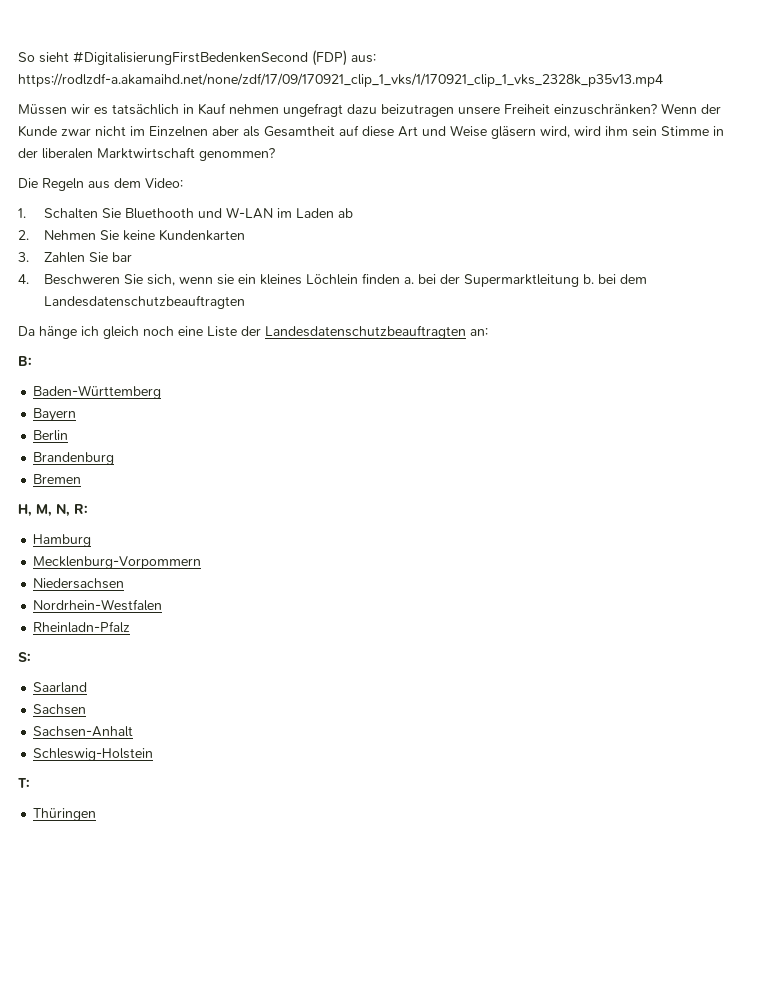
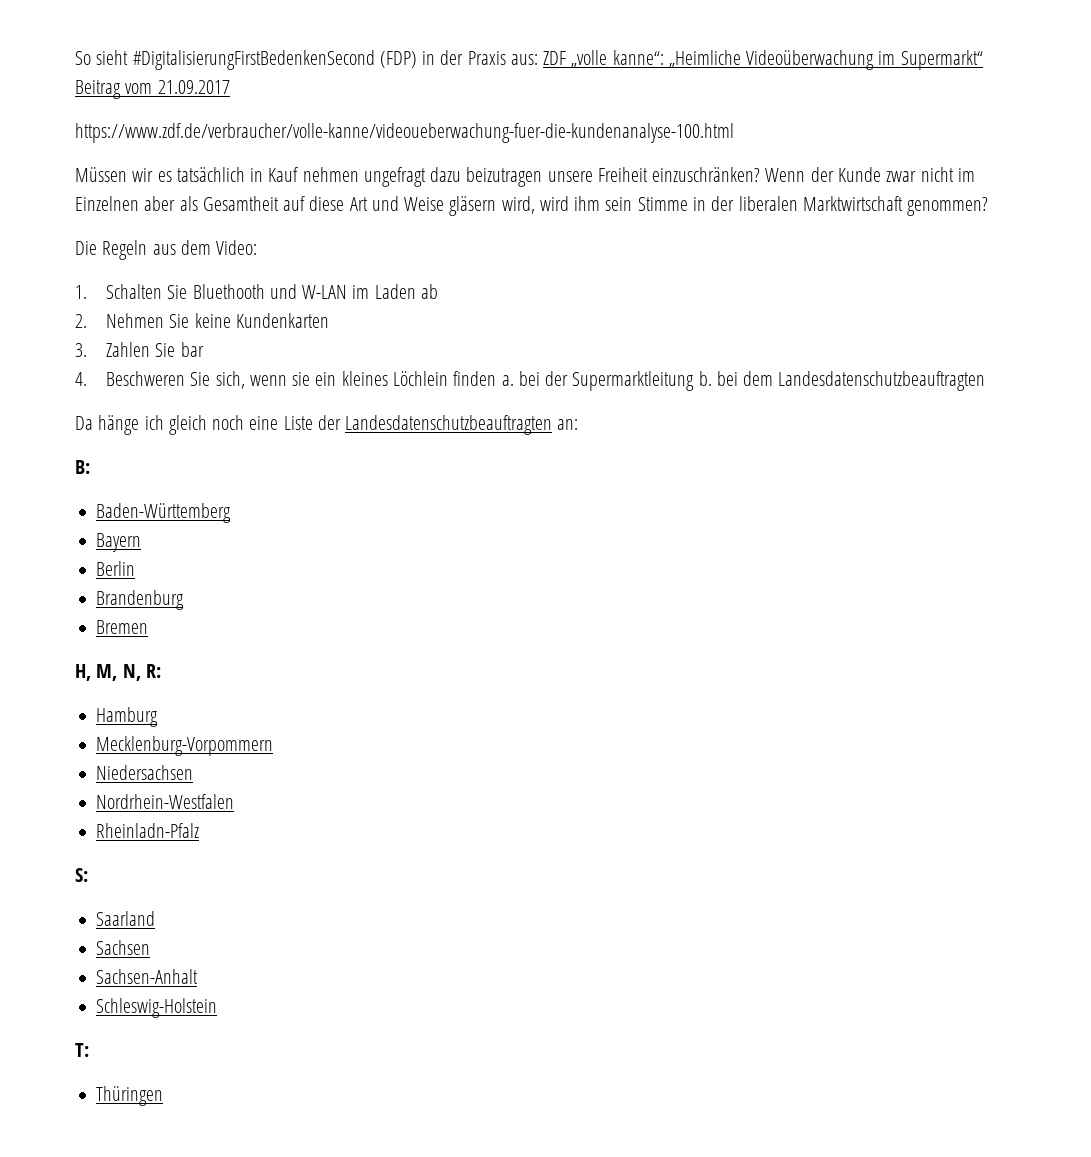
[351,54,376,63] [18,73,663,87] aus: https://rodlzdf-a.akamaihd.net/none/zdf/17/09/170921_clip_1_vks/1/170921_clip_1_vks_2328k_p35v13.mp4 -> [422,50,983,70] [75,80,230,99] [75,123,734,143] in der Praxis aus: ZDF „volle kanne“: „Heimliche Videoüberwachung im Supermarkt“ Beitrag vom 21.09.2017 // https://www.zdf.de/verbraucher/volle-kanne/videoueberwachung-fuer-die-kundenanalyse-100.html

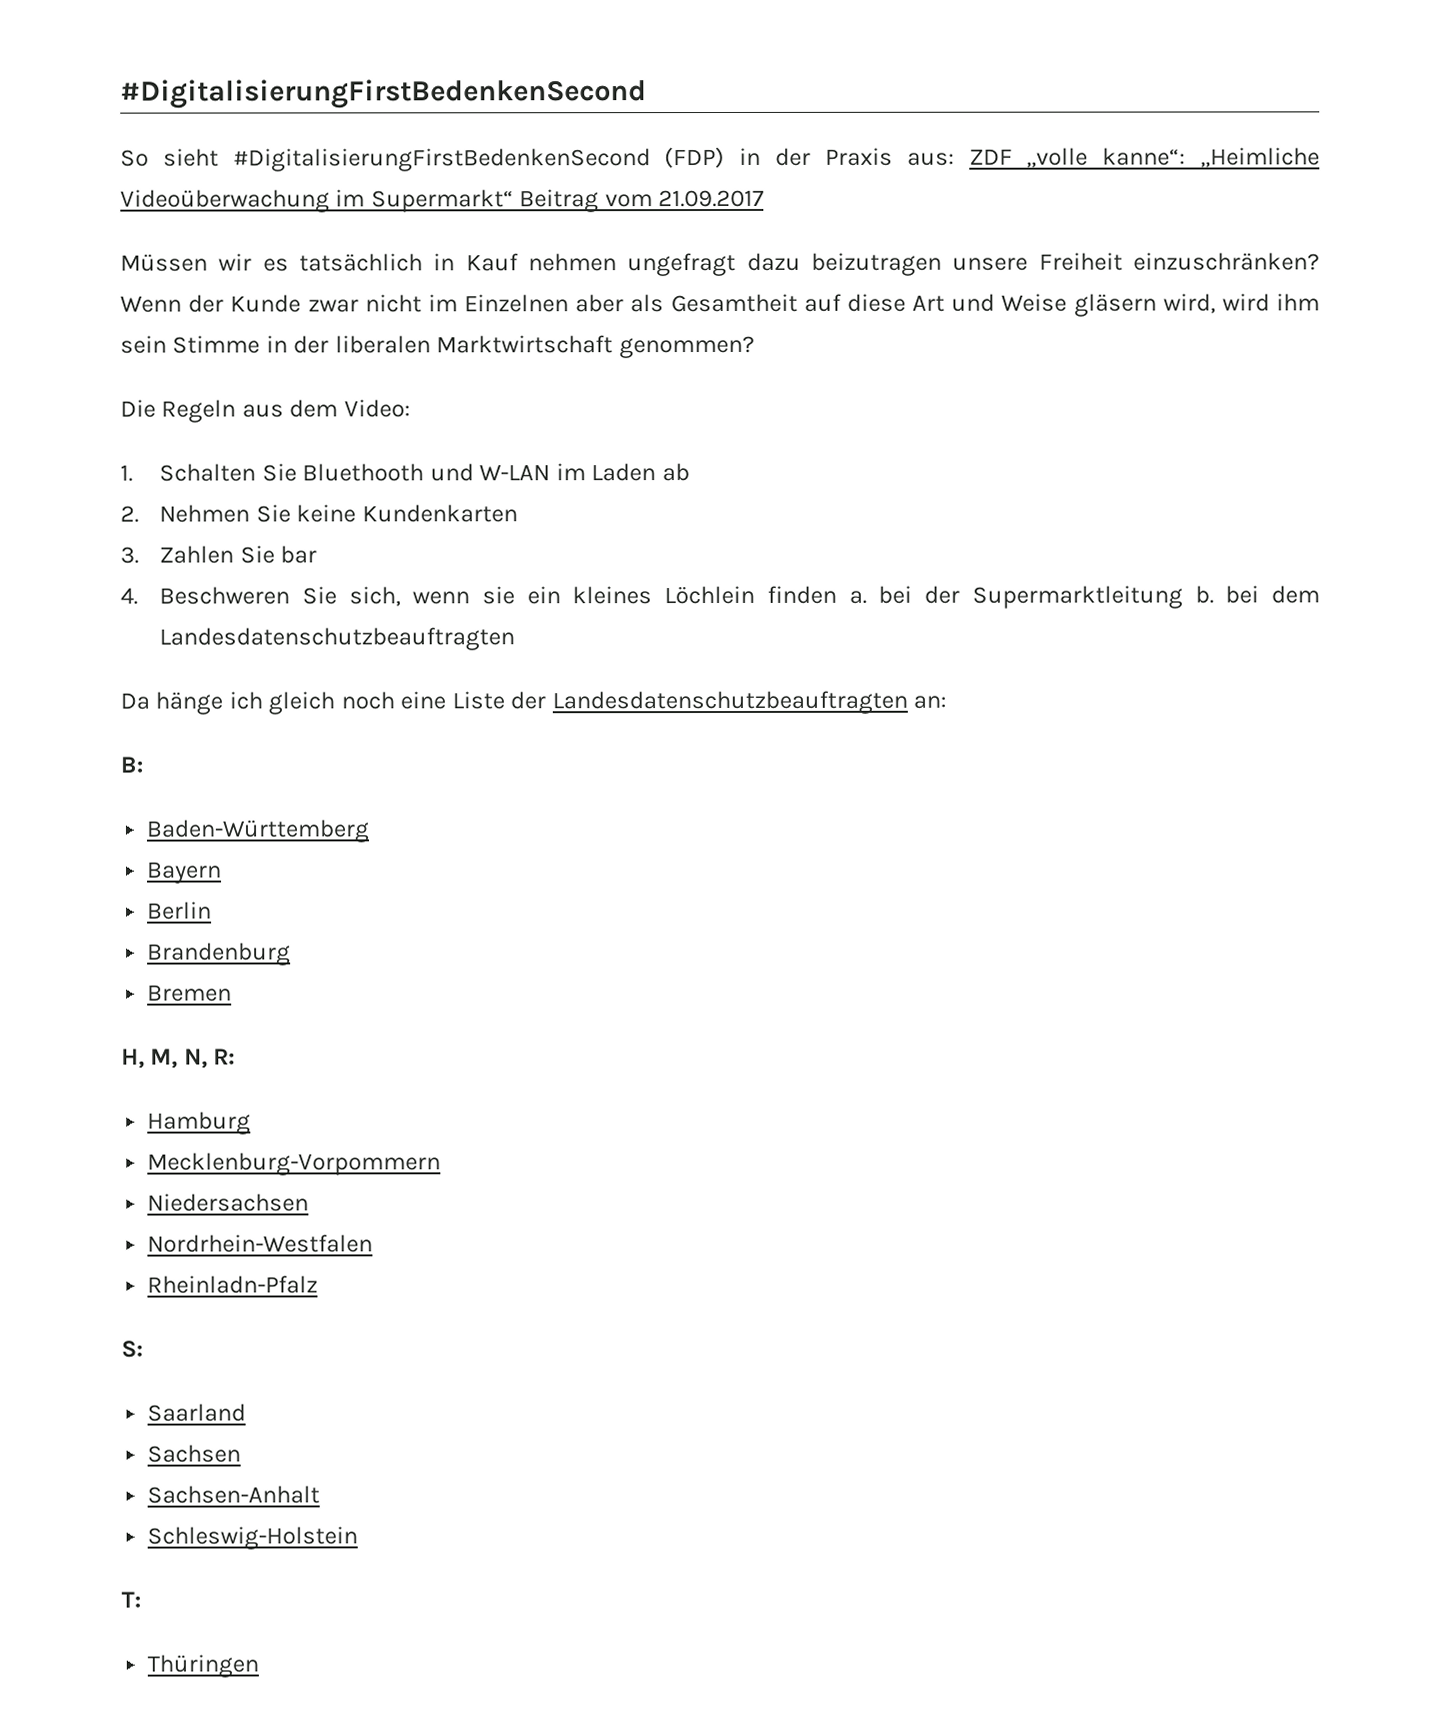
(75, 58) none -> [120,79,647,109] #DigitalisierungFirstBedenkenSecond //
[75,123,734,143] // https://www.zdf.de/verbraucher/volle-kanne/videoueberwachung-fuer-die-kundenanalyse-100.html -> (765, 198) none

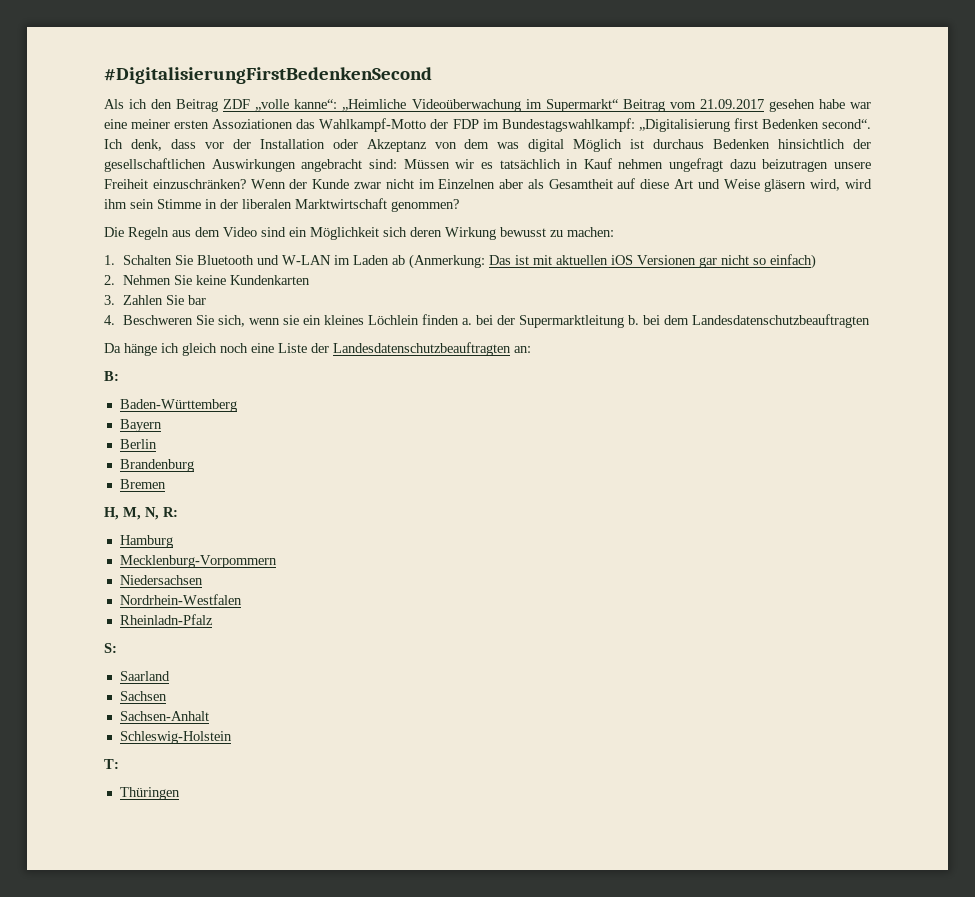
[120,146,955,172] So sieht #DigitalisierungFirstBedenkenSecond (FDP) in der Praxis aus: -> [104,99,219,112] Als ich den Beitrag
(765, 198) // -> [768,99,871,112] [104,118,872,132] [104,139,872,152] [104,158,397,172] gesehen habe war eine meiner ersten Assoziationen das Wahlkampf-Motto der FDP im Bundestagswahlkampf: „Digitalisierung first Bedenken second“. Ich denk, dass vor der Installation oder Akzeptanz von dem was digital Möglich ist durchaus Bedenken hinsichtlich der gesellschaftlichen Auswirkungen angebracht sind:
[343,399,411,418] Video: -> [223,227,614,240] Video sind ein Möglichkeit sich deren Wirkung bewusst zu machen:
[302,463,425,482] Bluethooth -> [196,255,254,265] Bluetooth
(690, 472) none -> [408,254,816,269] (Anmerkung: Das ist mit aktuellen iOS Versionen gar nicht so einfach)

